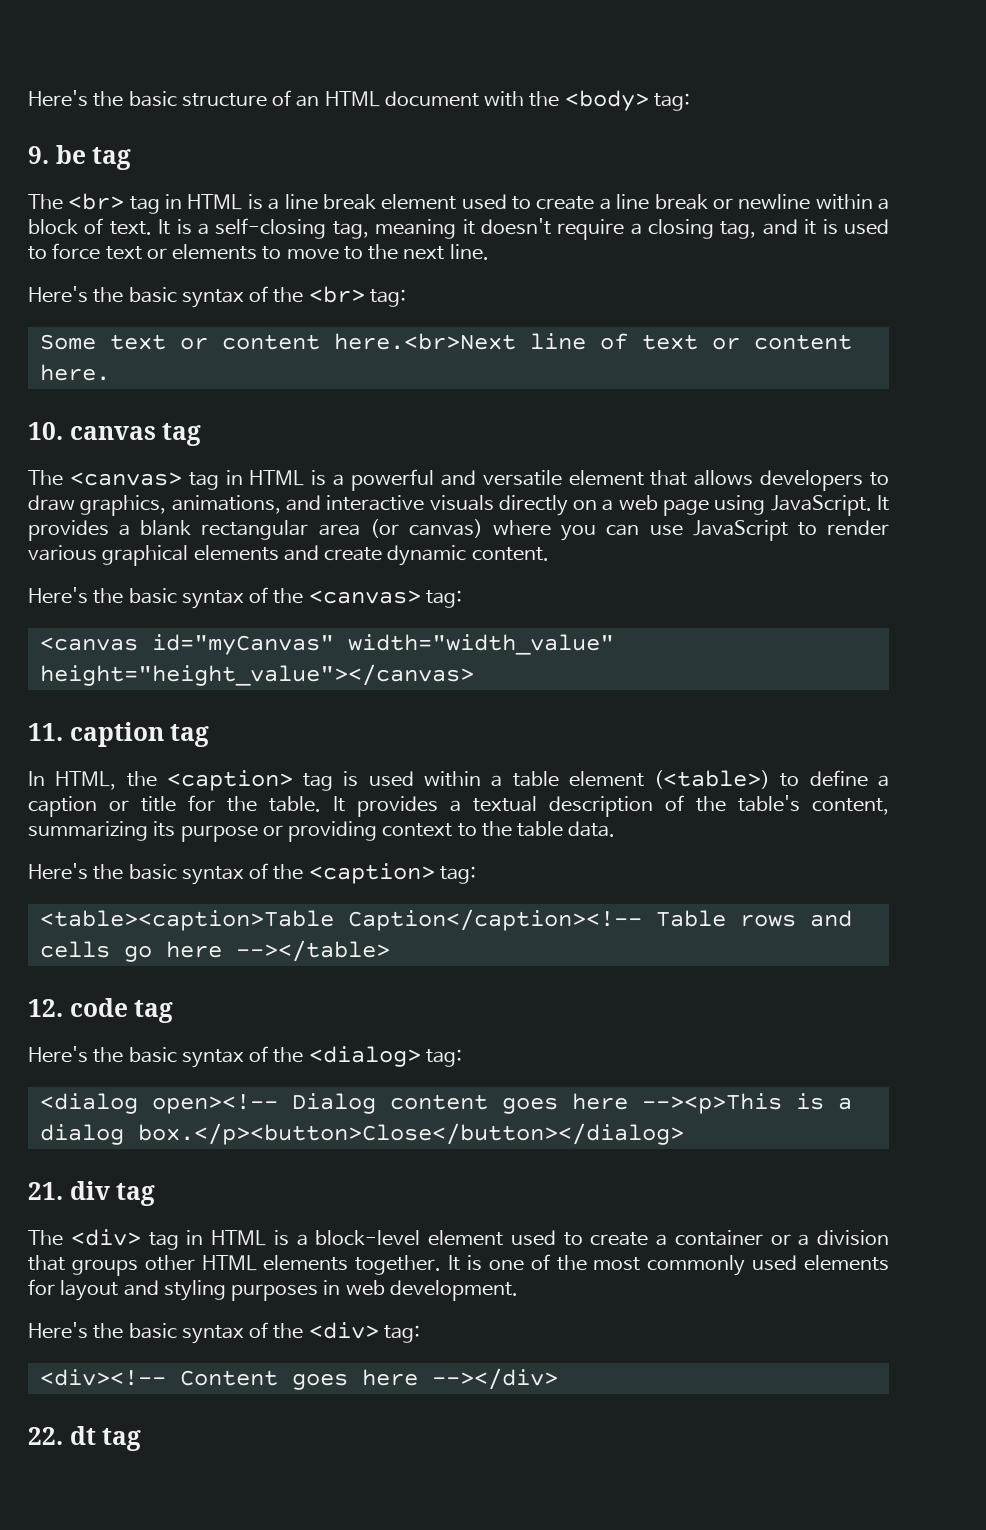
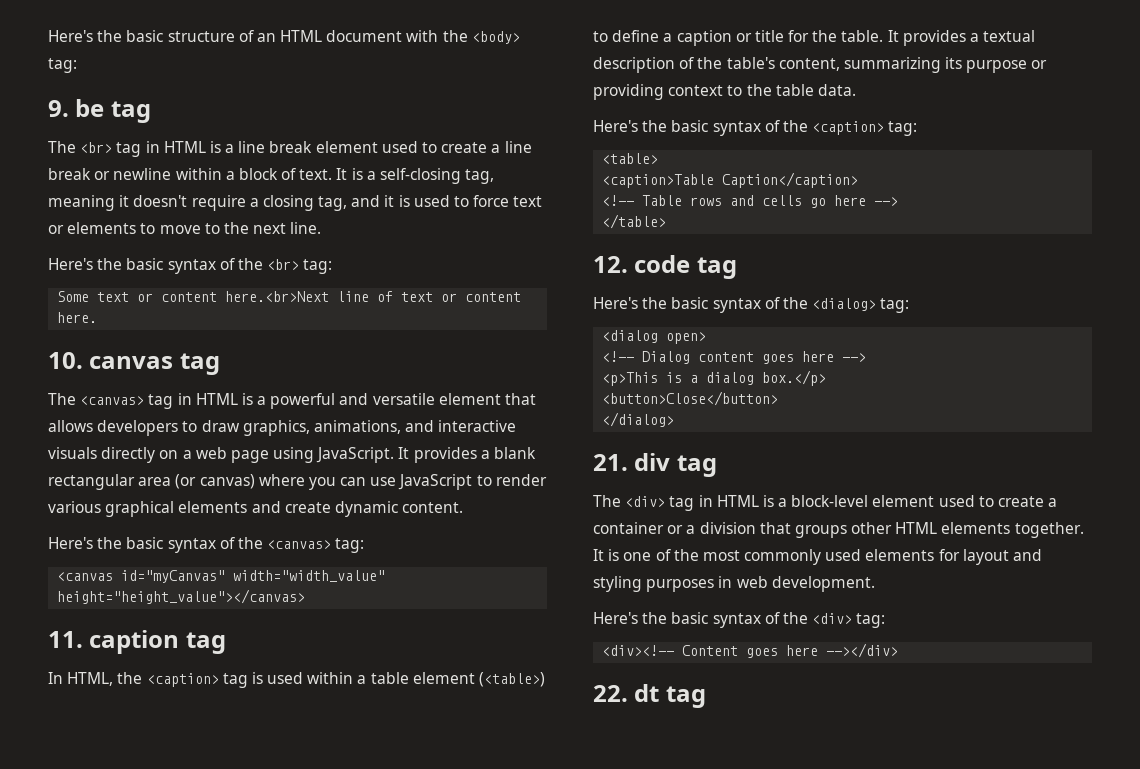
[39,909,642,931] <table><caption>Table Caption</caption><!-- -> [602,153,659,164] [602,172,859,188] [602,195,635,206] <table> // <caption>Table Caption</caption> // <!--
[235,940,390,962] --></table> -> [874,197,899,206] [602,214,667,229] --> // </table>
[151,1094,278,1114] open><!-- -> [666,332,707,344] [602,351,635,362] open> // <!--
[641,1093,782,1114] --><p>This -> [842,353,867,362] [602,372,659,386] --> // <p>This
[137,1123,684,1145] box.</p><button>Close</button></dialog> -> [762,370,827,386] [602,391,779,406] [602,412,675,427] box.</p> // <button>Close</button> // </dialog>

